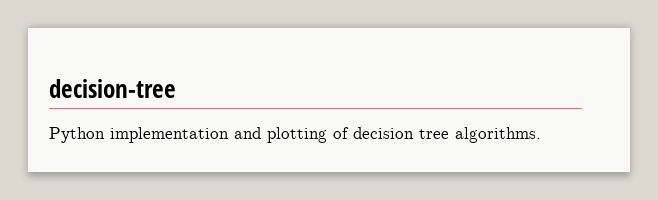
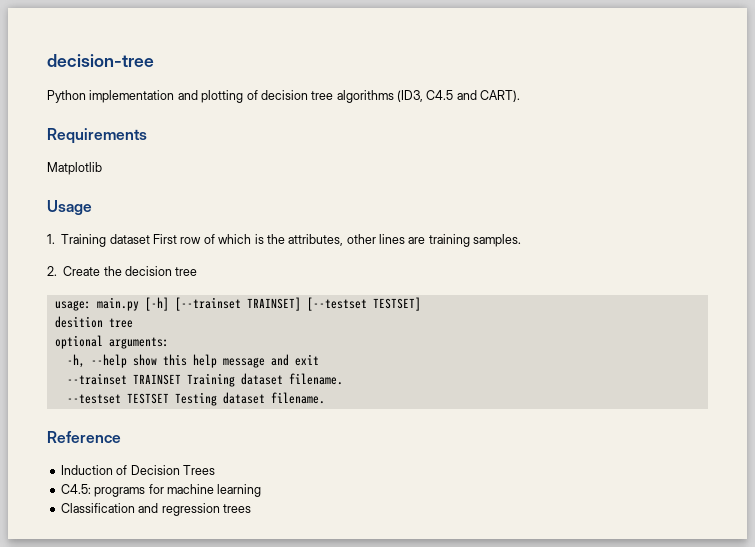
[455,127,541,143] algorithms. -> [336,90,521,103] [47,128,147,144] [47,162,102,175] [47,200,92,215] [47,234,522,247] [47,266,198,276] [54,297,421,311] [54,316,133,328] [54,335,169,349] [66,354,319,368] [66,373,343,387] [66,392,325,406] [47,431,121,443] [60,465,215,475] [60,484,262,497] [60,503,251,516] algorithms (ID3, C4.5 and CART). // Requirements // Matplotlib // Usage // 1. Training dataset First row of which is the attributes, other lines are training samples. // 2. Create the decision tree // usage: main.py [-h] [--trainset TRAINSET] [--testset TESTSET] // desition tree // optional arguments: // -h, --help show this help message and exit // --trainset TRAINSET Training dataset filename. // --testset TESTSET Testing dataset filename. // Reference // Induction of Decision Trees // C4.5: programs for machine learning // Classification and regression trees

